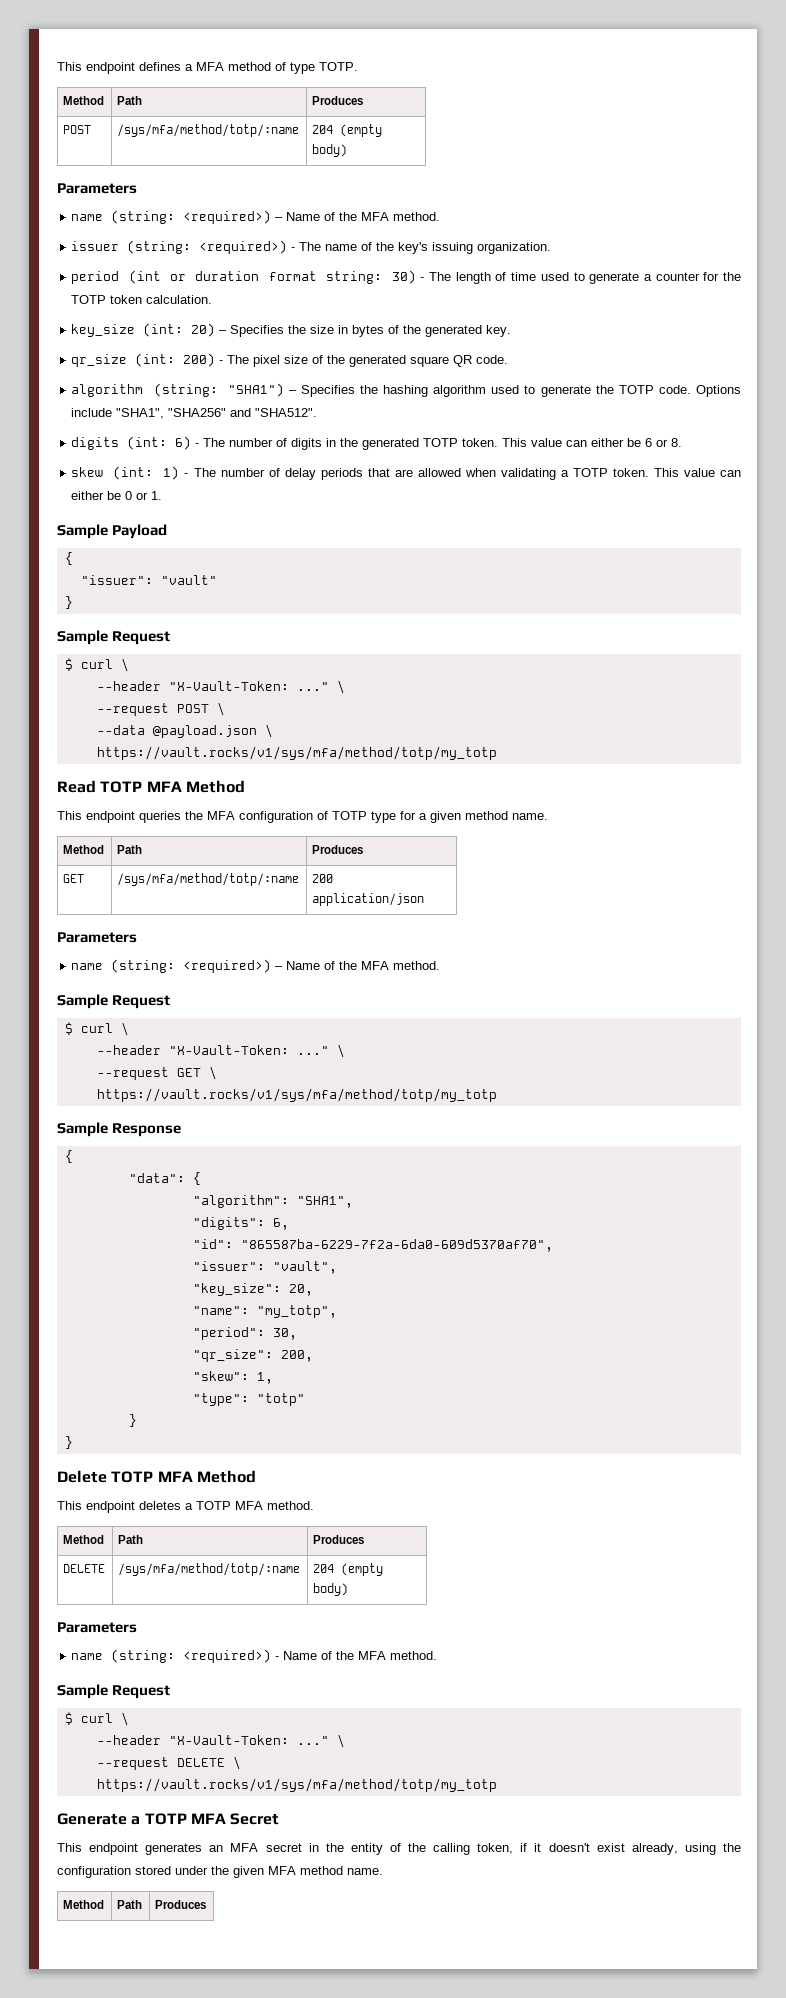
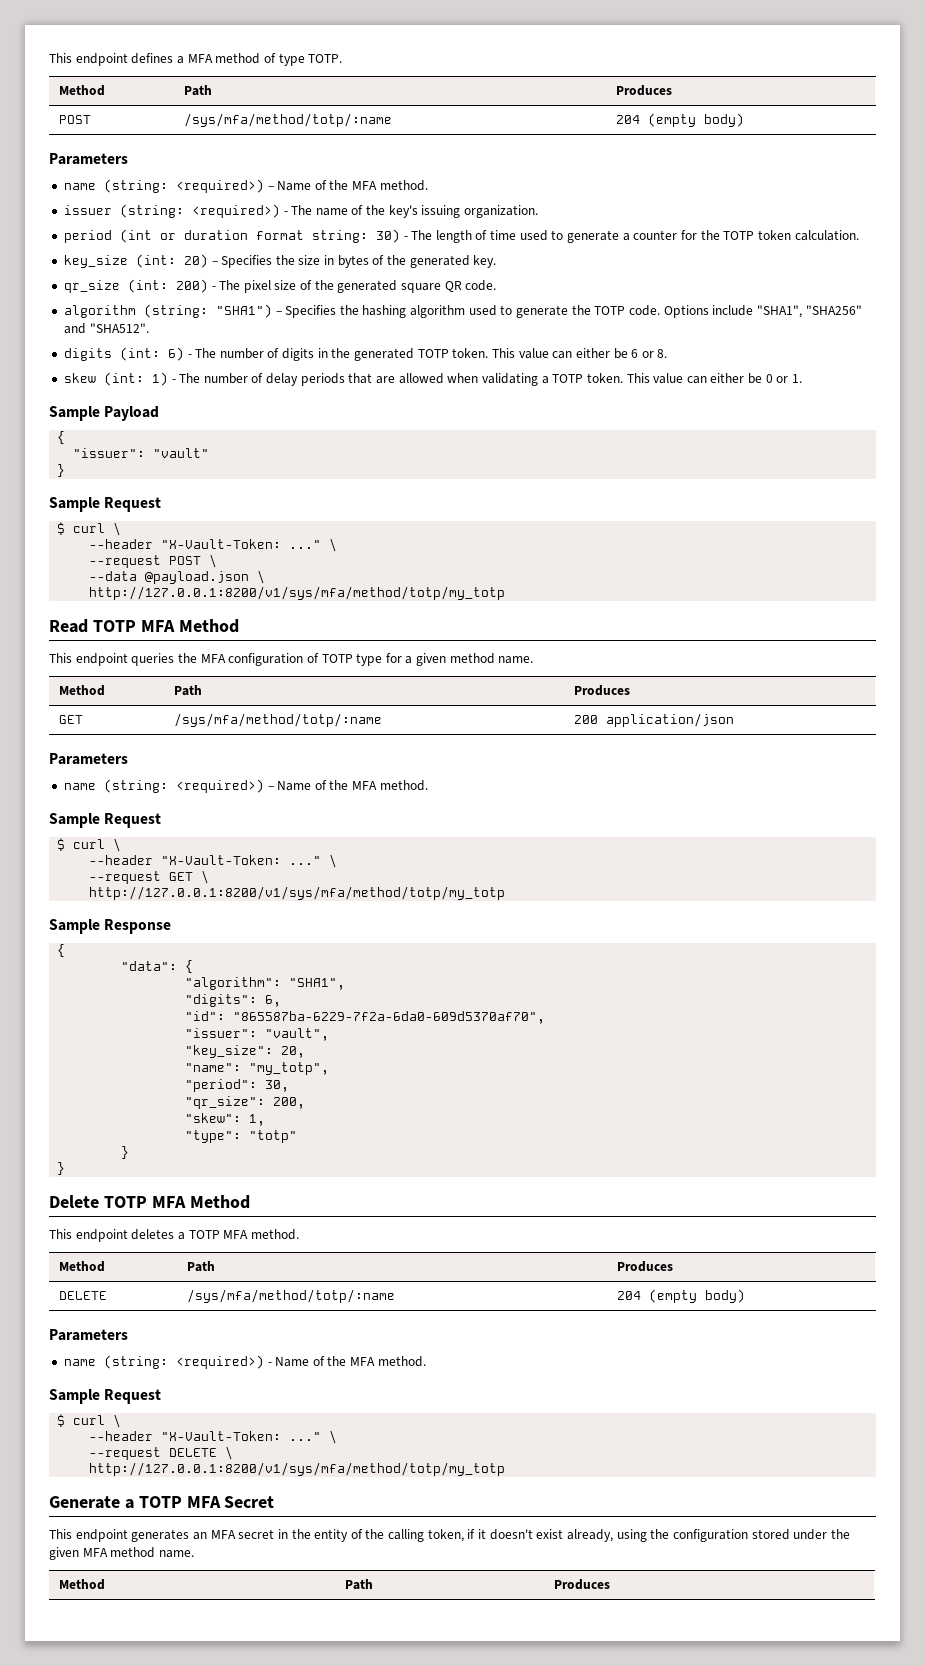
[96,746,497,760] https://vault.rocks/v1/sys/mfa/method/totp/my_totp -> [89,586,506,600] http://127.0.0.1:8200/v1/sys/mfa/method/totp/my_totp
[96,1088,497,1102] https://vault.rocks/v1/sys/mfa/method/totp/my_totp -> [89,886,506,900] http://127.0.0.1:8200/v1/sys/mfa/method/totp/my_totp
[96,1778,497,1792] https://vault.rocks/v1/sys/mfa/method/totp/my_totp -> [89,1462,506,1476] http://127.0.0.1:8200/v1/sys/mfa/method/totp/my_totp

